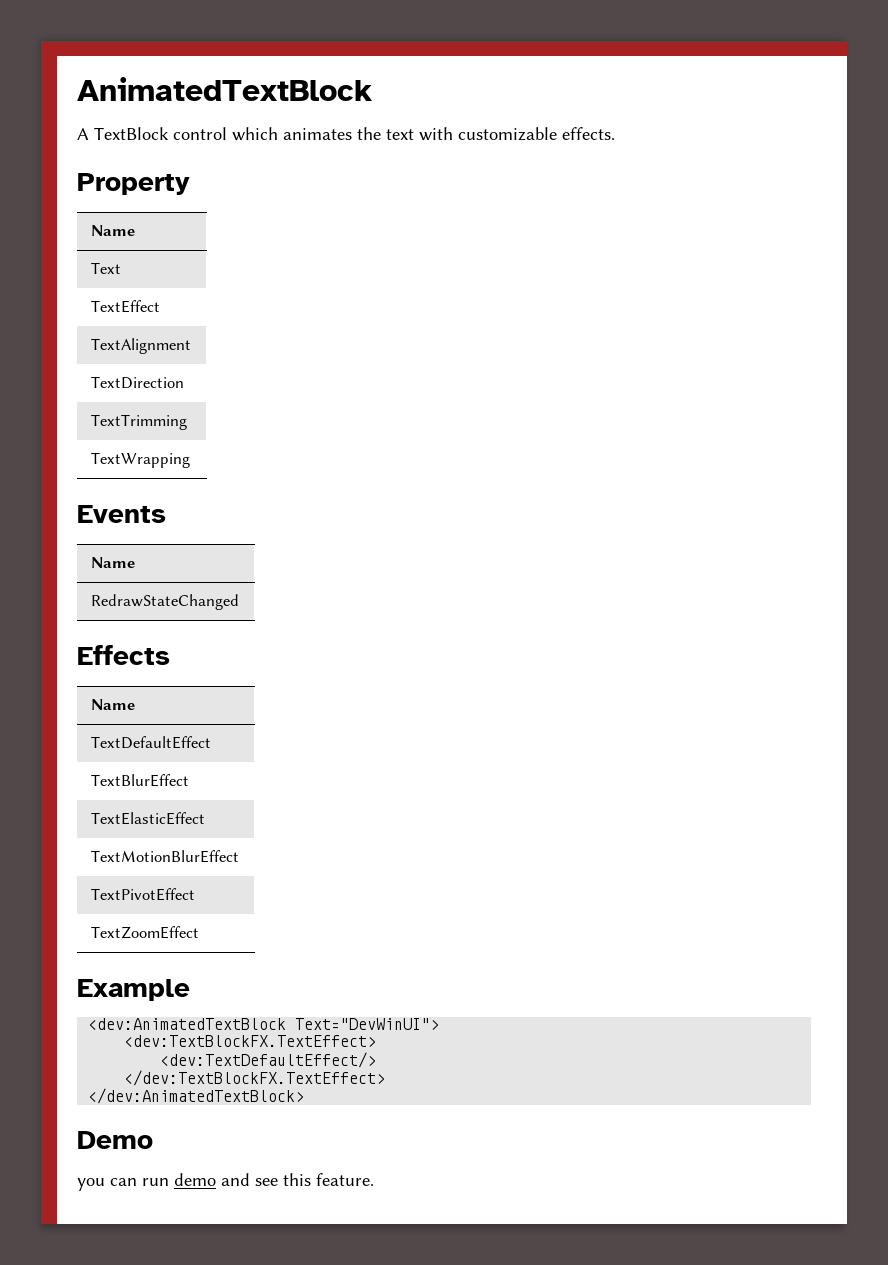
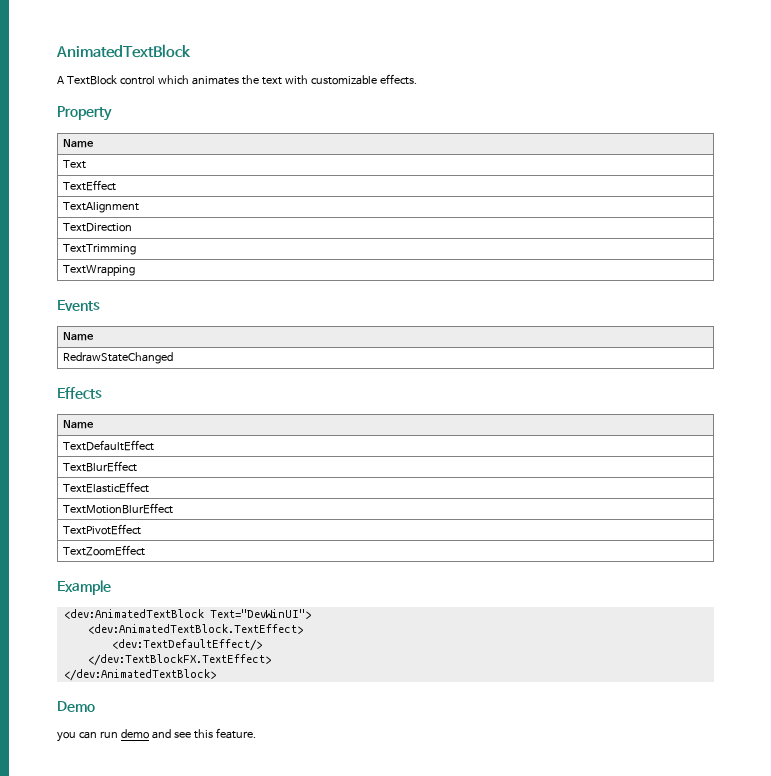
[124,1035,377,1047] <dev:TextBlockFX.TextEffect> -> [87,624,303,634] <dev:AnimatedTextBlock.TextEffect>

